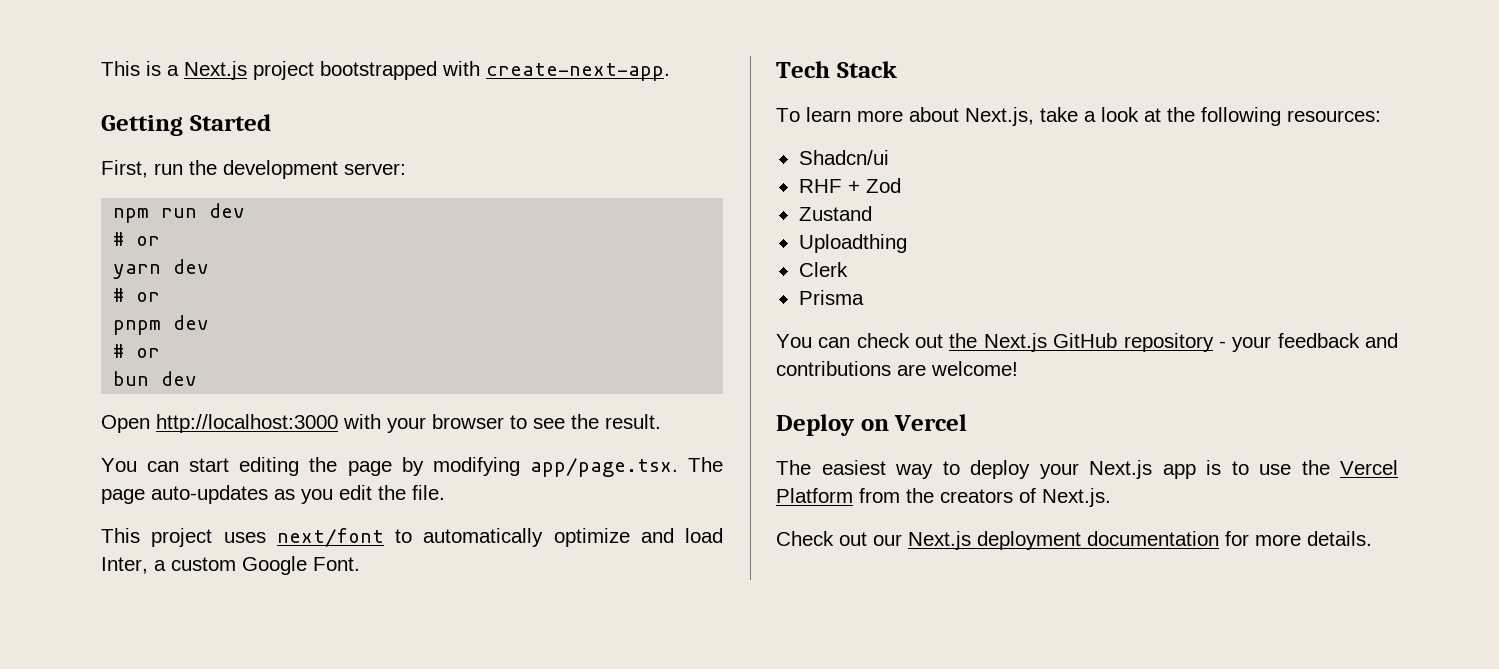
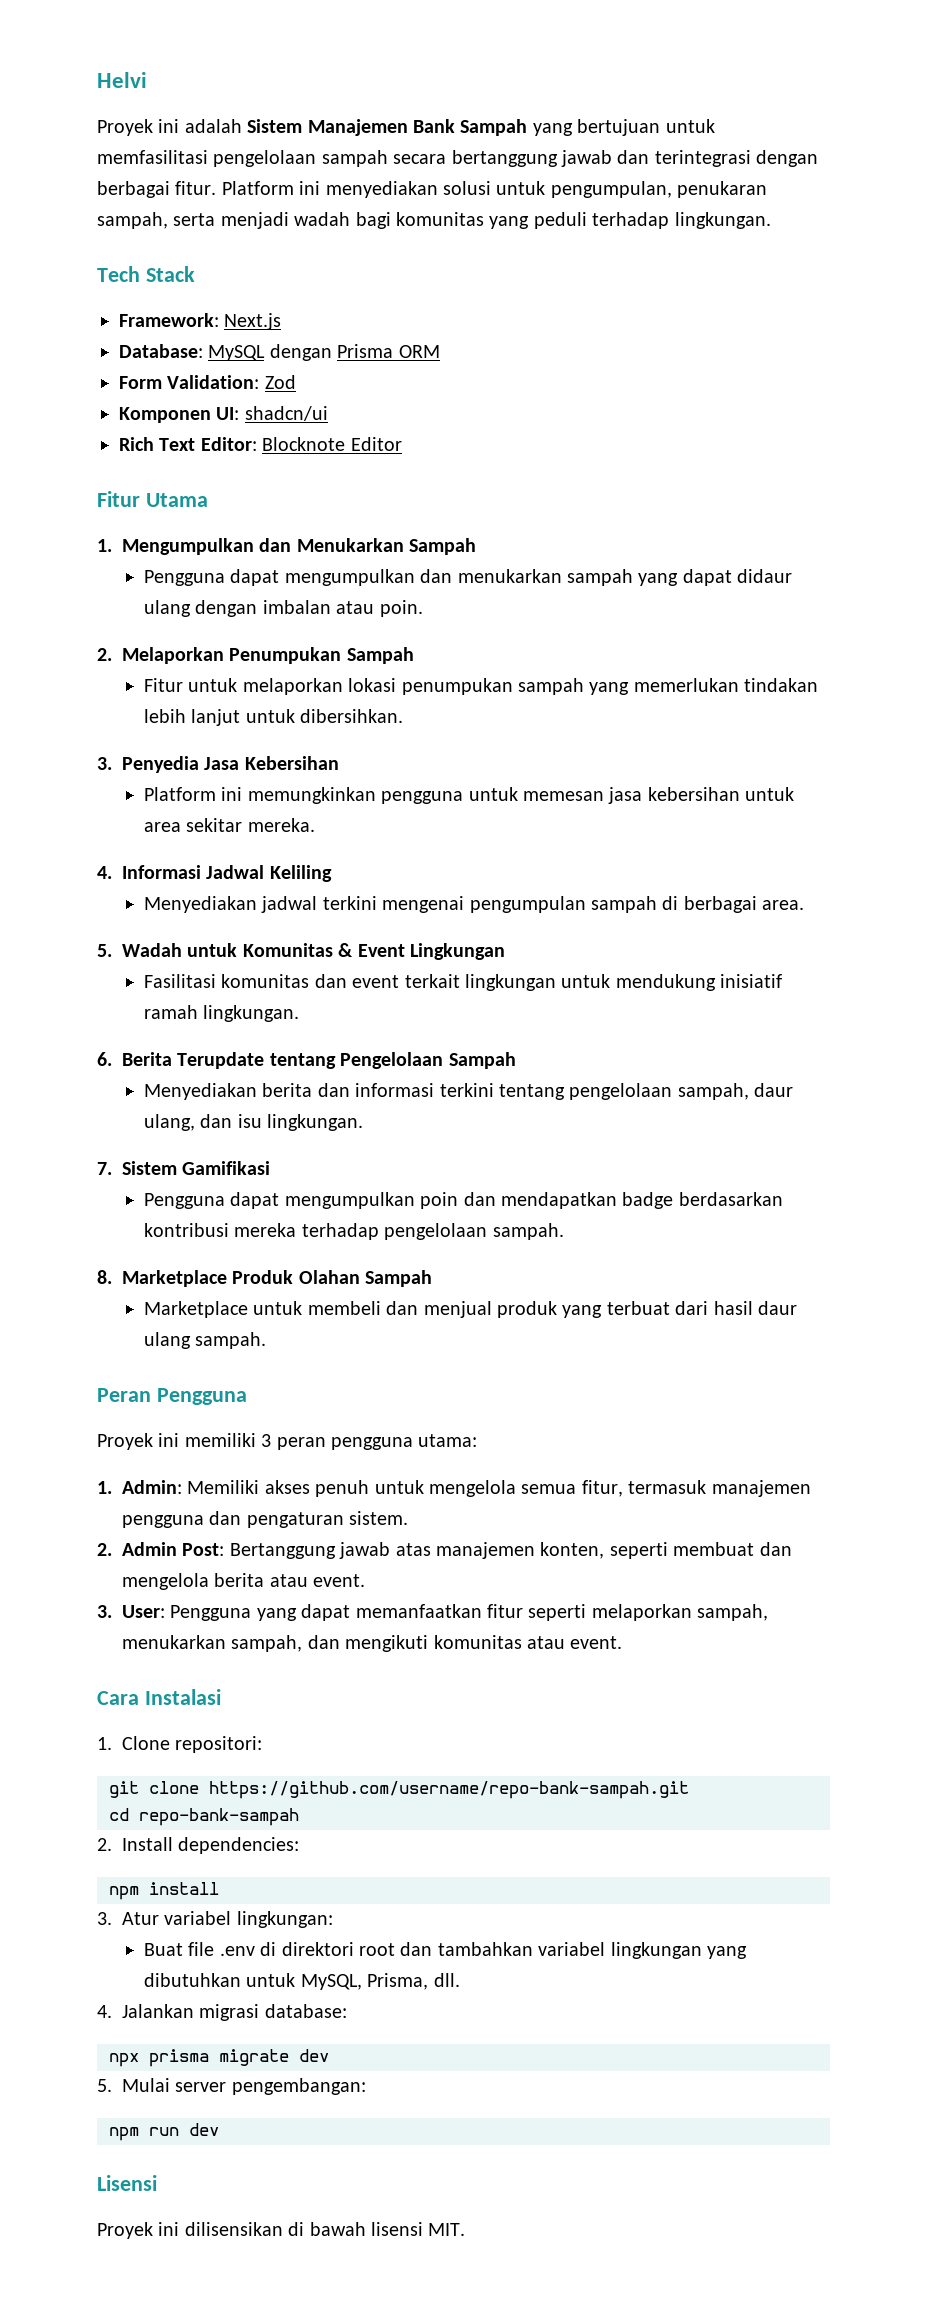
[101,61,670,81] [101,114,271,136] [101,160,406,179] [113,203,246,223] [113,232,161,246] [113,259,210,279] [113,288,161,302] [113,315,210,335] [113,344,161,358] [113,371,198,386] [101,414,661,433] [101,457,723,477] [101,485,445,504] [101,528,723,547] [101,556,360,575] [776,61,897,78] [776,107,1381,126] [798,150,889,165] [798,178,901,193] [798,206,872,221] [798,234,907,253] [798,262,848,277] [798,290,864,305] [776,333,1398,352] [776,361,1018,376] [776,414,968,436] [776,460,1398,479] [776,488,1111,507] [776,531,1372,550] This is a Next.js project bootstrapped with create-next-app. // Getting Started // First, run the development server: // npm run dev // # or // yarn dev // # or // pnpm dev // # or // bun dev // Open http://localhost:3000 with your browser to see the result. // You can start editing the page by modifying app/page.tsx. The page auto-updates as you edit the file. // This project uses next/font to automatically optimize and load Inter, a custom Google Font. // Tech Stack // To learn more about Next.js, take a look at the following resources: // Shadcn/ui // RHF + Zod // Zustand // Uploadthing // Clerk // Prisma // You can check out the Next.js GitHub repository - your feedback and contributions are welcome! // Deploy on Vercel // The easiest way to deploy your Next.js app is to use the Vercel Platform from the creators of Next.js. // Check out our Next.js deployment documentation for more details. -> [97,72,147,88] [97,119,715,136] [97,150,819,167] [97,181,768,198] [97,212,771,229] [97,266,195,282] [119,313,282,330] [119,344,440,361] [119,375,296,389] [119,406,328,423] [119,437,402,451] [97,491,208,507] [97,538,477,555] [144,569,793,586] [144,600,423,617] [97,647,414,664] [144,678,819,695] [144,709,404,726] [97,756,339,773] [144,787,795,804] [144,818,315,832] [97,865,332,882] [144,896,805,913] [97,943,506,960] [144,974,783,991] [144,1005,300,1022] [97,1052,516,1069] [144,1083,794,1100] [144,1114,364,1131] [97,1161,271,1175] [144,1192,783,1209] [144,1223,564,1240] [97,1270,433,1287] [144,1301,798,1318] [144,1332,267,1349] [97,1388,247,1405] [97,1433,478,1450] [97,1480,811,1497] [122,1511,409,1528] [97,1542,792,1559] [122,1573,366,1590] [97,1604,769,1621] [122,1635,623,1652] [97,1689,221,1705] [97,1736,263,1753] [109,1781,689,1799] [109,1808,299,1826] [97,1837,300,1854] [109,1882,219,1900] [97,1911,333,1928] [144,1942,748,1959] [144,1973,460,1990] [97,2004,347,2021] [109,2049,329,2067] [97,2078,366,2095] [109,2123,219,2141] [97,2175,157,2191] [97,2222,466,2239] Helvi // Proyek ini adalah Sistem Manajemen Bank Sampah yang bertujuan untuk memfasilitasi pengelolaan sampah secara bertanggung jawab dan terintegrasi dengan berbagai fitur. Platform ini menyediakan solusi untuk pengumpulan, penukaran sampah, serta menjadi wadah bagi komunitas yang peduli terhadap lingkungan. // Tech Stack // Framework: Next.js // Database: MySQL dengan Prisma ORM // Form Validation: Zod // Komponen UI: shadcn/ui // Rich Text Editor: Blocknote Editor // Fitur Utama // 1. Mengumpulkan dan Menukarkan Sampah // Pengguna dapat mengumpulkan dan menukarkan sampah yang dapat didaur ulang dengan imbalan atau poin. // 2. Melaporkan Penumpukan Sampah // Fitur untuk melaporkan lokasi penumpukan sampah yang memerlukan tindakan lebih lanjut untuk dibersihkan. // 3. Penyedia Jasa Kebersihan // Platform ini memungkinkan pengguna untuk memesan jasa kebersihan untuk area sekitar mereka. // 4. Informasi Jadwal Keliling // Menyediakan jadwal terkini mengenai pengumpulan sampah di berbagai area. // 5. Wadah untuk Komunitas & Event Lingkungan // Fasilitasi komunitas dan event terkait lingkungan untuk mendukung inisiatif ramah lingkungan. // 6. Berita Terupdate tentang Pengelolaan Sampah // Menyediakan berita dan informasi terkini tentang pengelolaan sampah, daur ulang, dan isu lingkungan. // 7. Sistem Gamifikasi // Pengguna dapat mengumpulkan poin dan mendapatkan badge berdasarkan kontribusi mereka terhadap pengelolaan sampah. // 8. Marketplace Produk Olahan Sampah // Marketplace untuk membeli dan menjual produk yang terbuat dari hasil daur ulang sampah. // Peran Pengguna // Proyek ini memiliki 3 peran pengguna utama: // 1. Admin: Memiliki akses penuh untuk mengelola semua fitur, termasuk manajemen pengguna dan pengaturan sistem. // 2. Admin Post: Bertanggung jawab atas manajemen konten, seperti membuat dan mengelola berita atau event. // 3. User: Pengguna yang dapat memanfaatkan fitur seperti melaporkan sampah, menukarkan sampah, dan mengikuti komunitas atau event. // Cara Instalasi // 1. Clone repositori: // git clone https://github.com/username/repo-bank-sampah.git // cd repo-bank-sampah // 2. Install dependencies: // npm install // 3. Atur variabel lingkungan: // Buat file .env di direktori root dan tambahkan variabel lingkungan yang dibutuhkan untuk MySQL, Prisma, dll. // 4. Jalankan migrasi database: // npx prisma migrate dev // 5. Mulai server pengembangan: // npm run dev // Lisensi // Proyek ini dilisensikan di bawah lisensi MIT.

